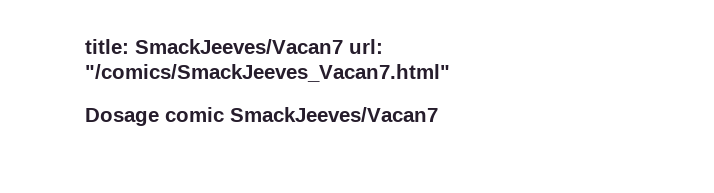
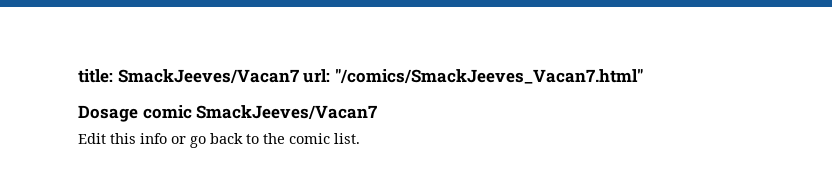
(438, 114) none -> [78,133,360,148] // Edit this info or go back to the comic list.

